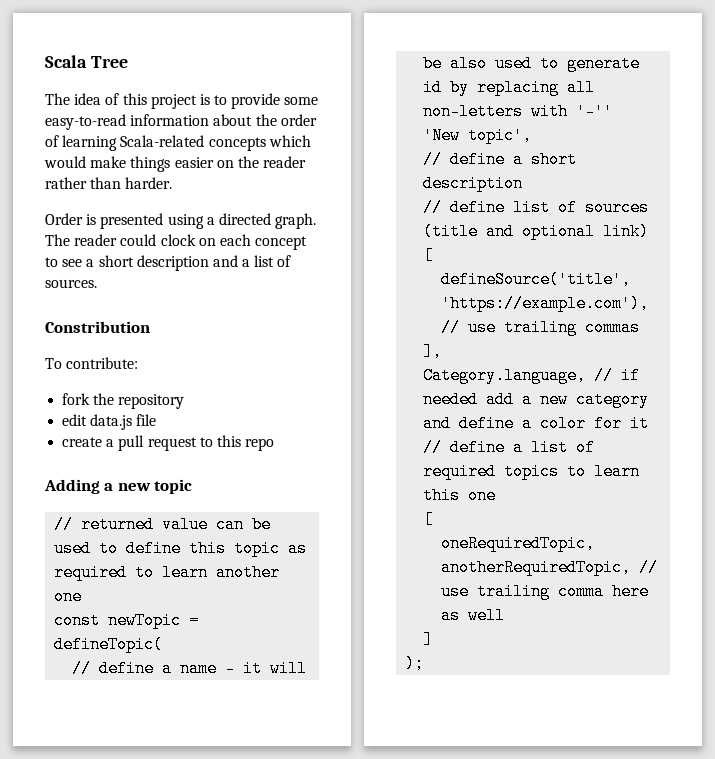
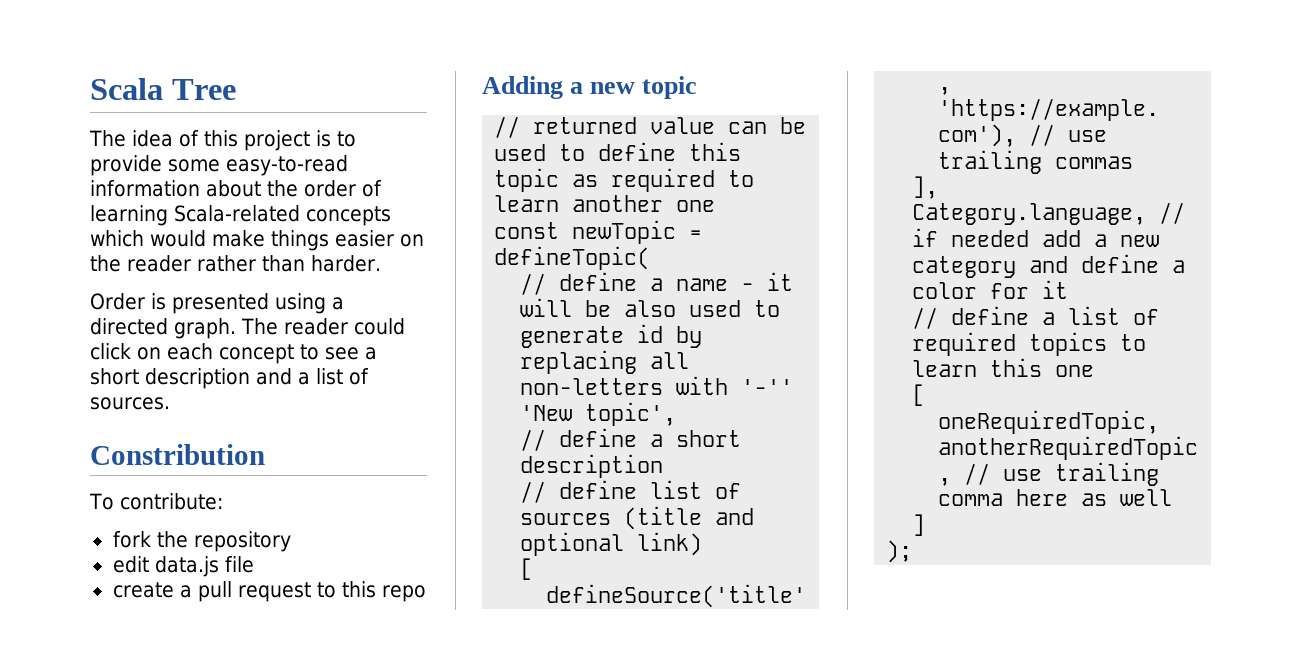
[160,234,196,246] clock -> [90,343,131,360] click

